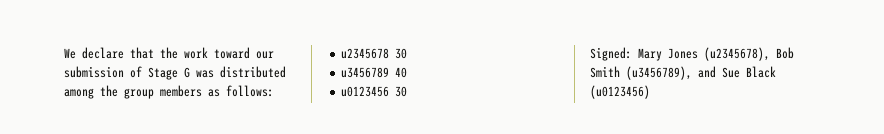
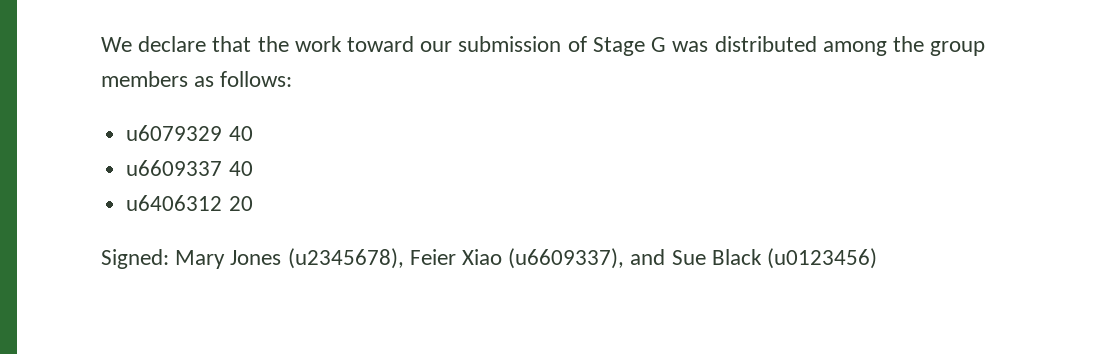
[341,48,408,59] [341,67,408,78] [341,86,408,97] u2345678 30 // u3456789 40 // u0123456 30 -> [126,125,253,141] [126,160,253,176] [126,195,253,211] u6079329 40 // u6609337 40 // u6406312 20
[776,47,794,59] [590,66,692,80] Bob Smith (u3456789), -> [409,248,625,269] Feier Xiao (u6609337),

